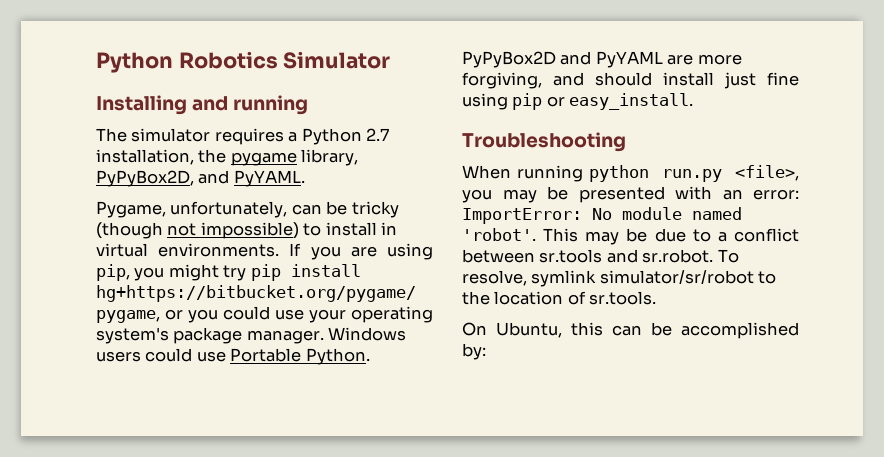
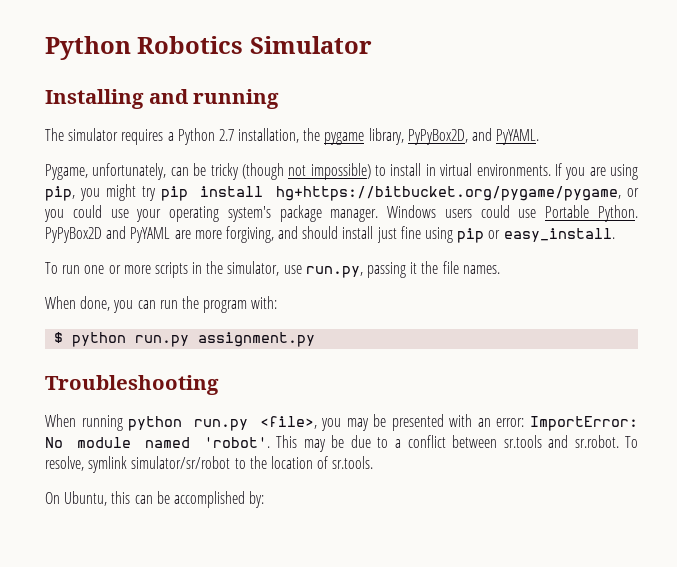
(694, 101) none -> [45,261,500,278] [45,296,278,313] [54,332,316,347] // To run one or more scripts in the simulator, use run.py, passing it the file names. // When done, you can run the program with: // $ python run.py assignment.py

